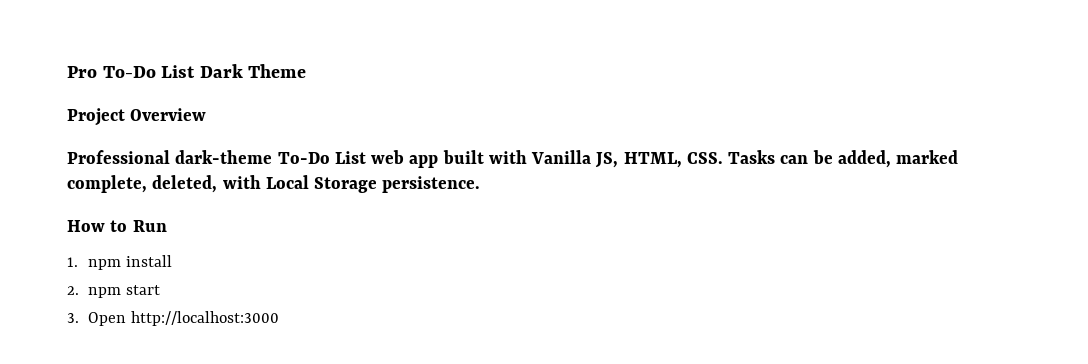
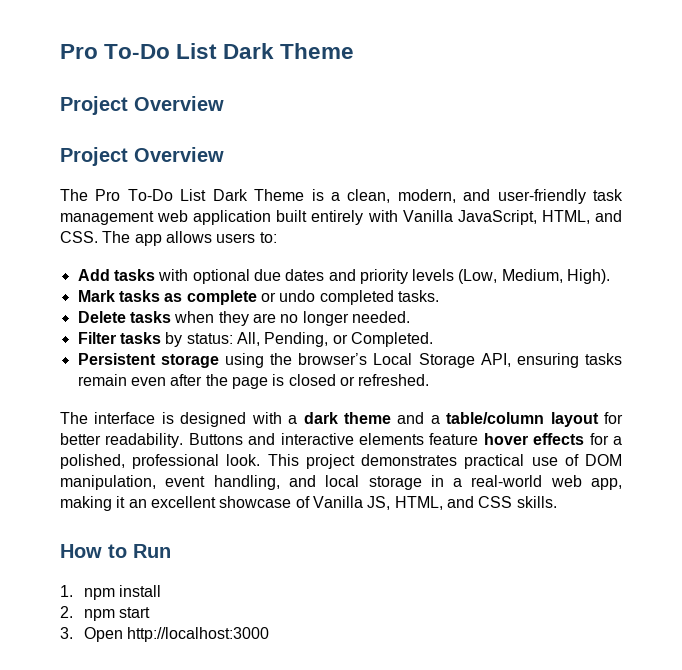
[67,150,959,168] [67,175,481,193] Professional dark-theme To-Do List web app built with Vanilla JS, HTML, CSS. Tasks can be added, marked complete, deleted, with Local Storage persistence. -> [60,147,224,166] [60,189,624,204] [60,210,622,225] [60,231,277,246] [77,269,611,284] [77,290,439,305] [77,311,410,326] [77,332,433,347] [77,353,622,368] [77,374,430,389] [60,412,623,427] [60,433,623,448] [60,454,622,469] [60,475,622,490] [60,496,557,511] Project Overview // The Pro To-Do List Dark Theme is a clean, modern, and user-friendly task management web application built entirely with Vanilla JavaScript, HTML, and CSS. The app allows users to: // Add tasks with optional due dates and priority levels (Low, Medium, High). // Mark tasks as complete or undo completed tasks. // Delete tasks when they are no longer needed. // Filter tasks by status: All, Pending, or Completed. // Persistent storage using the browser’s Local Storage API, ensuring tasks remain even after the page is closed or refreshed. // The interface is designed with a dark theme and a table/column layout for better readability. Buttons and interactive elements feature hover effects for a polished, professional look. This project demonstrates practical use of DOM manipulation, event handling, and local storage in a real-world web app, making it an excellent showcase of Vanilla JS, HTML, and CSS skills.

